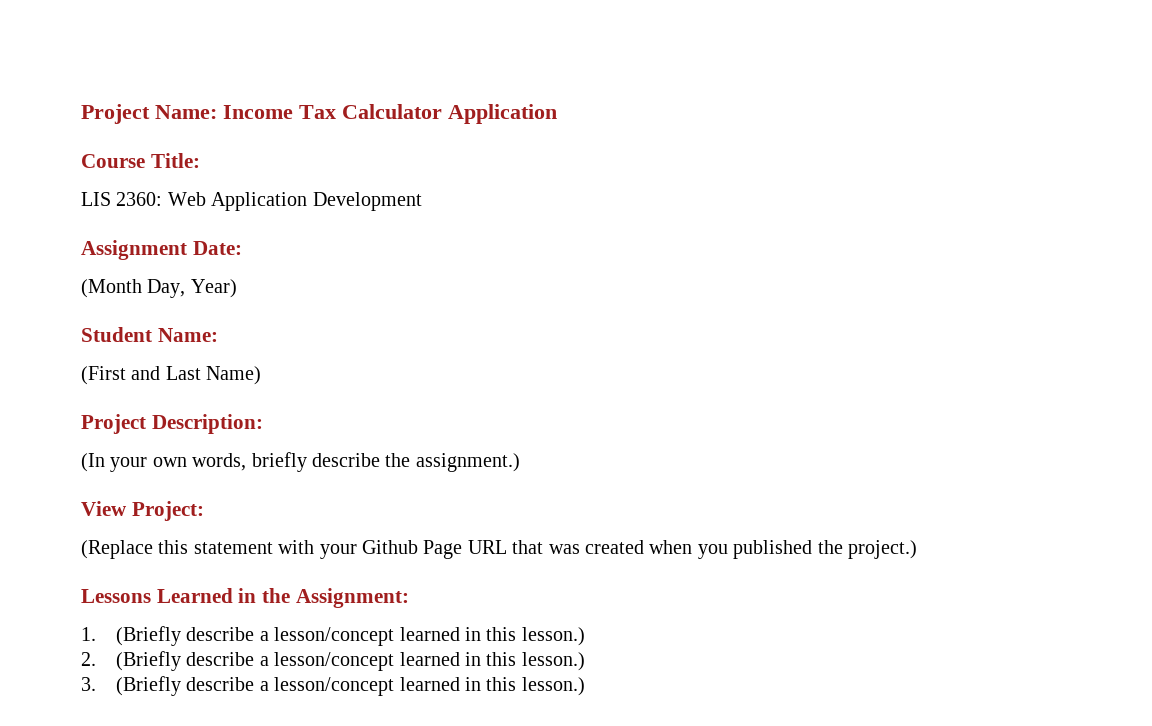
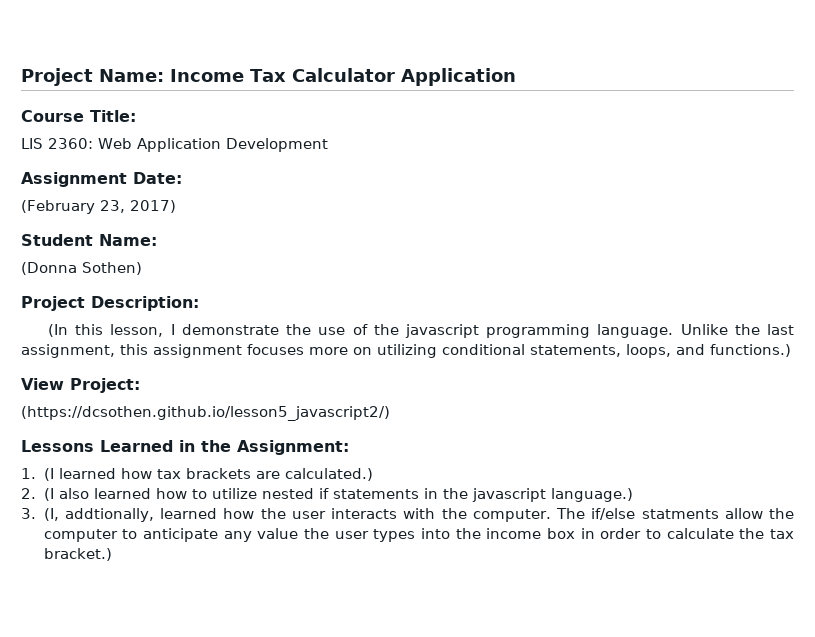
[81,279,237,298] (Month Day, Year) -> [21,200,176,214] (February 23, 2017)
[81,366,262,385] (First and Last Name) -> [21,262,142,275] (Donna Sothen)
[110,452,520,472] [81,501,204,521] [81,540,917,559] your own words, briefly describe the assignment.) // View Project: // (Replace this statement with your Github Page URL that was created when you published the project.) -> [75,324,794,338] [21,344,791,358] [21,378,140,393] [21,406,390,421] this lesson, I demonstrate the use of the javascript programming language. Unlike the last assignment, this assignment focuses more on utilizing conditional statements, loops, and functions.) // View Project: // (https://dcsothen.github.io/lesson5_javascript2/)
[116,626,585,646] [81,651,585,671] [81,676,585,696] (Briefly describe a lesson/concept learned in this lesson.) // 2. (Briefly describe a lesson/concept learned in this lesson.) // 3. (Briefly describe a lesson/concept learned in this lesson.) -> [43,468,373,481] [21,488,633,502] [21,508,794,522] [43,528,795,542] [43,548,112,561] (I learned how tax brackets are calculated.) // 2. (I also learned how to utilize nested if statements in the javascript language.) // 3. (I, addtionally, learned how the user interacts with the computer. The if/else statments allow the computer to anticipate any value the user types into the income box in order to calculate the tax bracket.)

